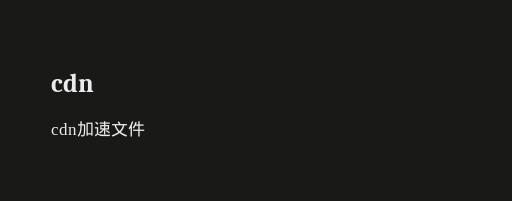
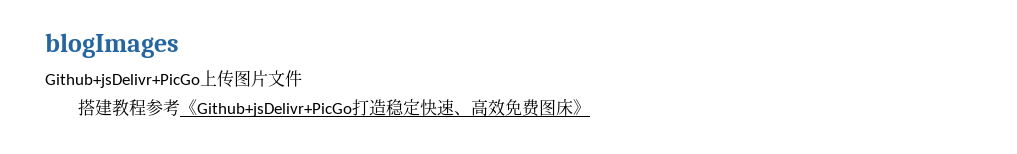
[51,73,94,92] [51,121,145,137] cdn // cdn加速文件 -> [45,33,179,58] [45,70,302,88] [78,99,591,117] blogImages // Github+jsDelivr+PicGo上传图片文件 // 搭建教程参考《Github+jsDelivr+PicGo打造稳定快速、高效免费图床》

